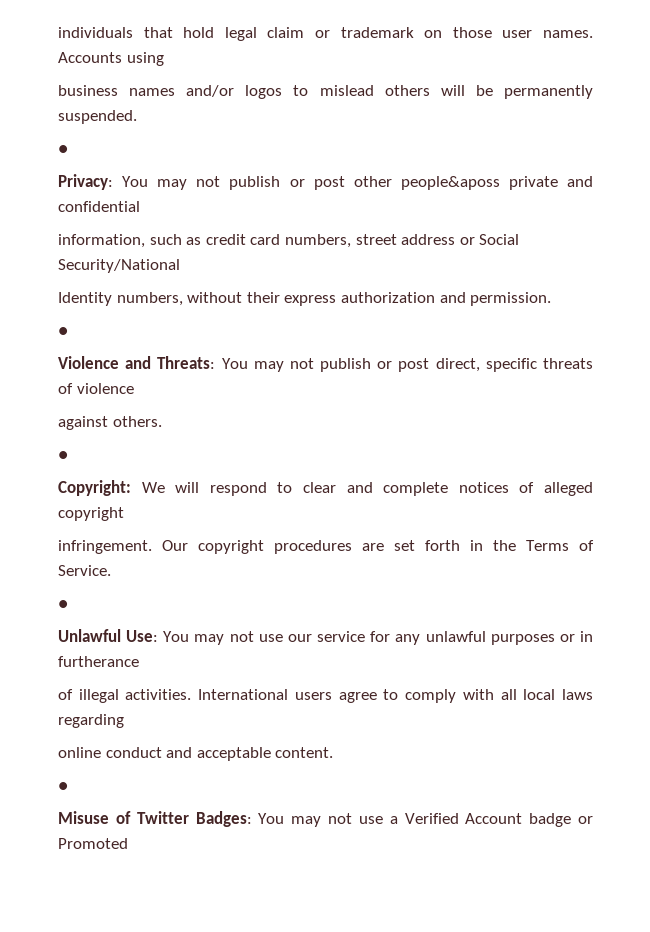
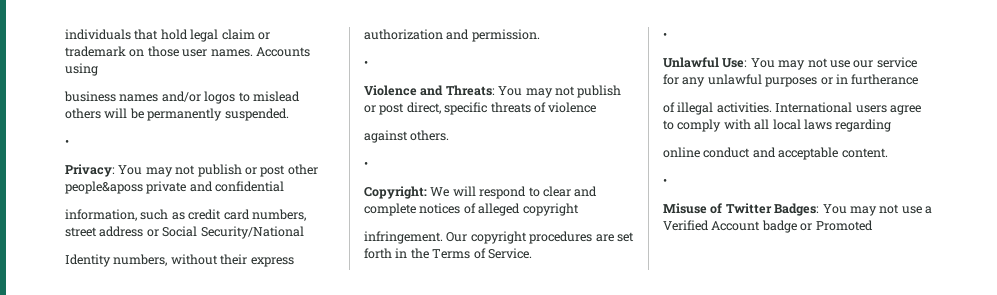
[58,145,68,154] ● -> [65,139,69,146] •
[58,327,68,336] ● -> [364,60,368,67] •
[58,451,68,460] ● -> [364,161,368,168] •
[58,600,68,609] ● -> [663,32,667,39] •
[58,782,68,791] ● -> [663,178,667,185] •

